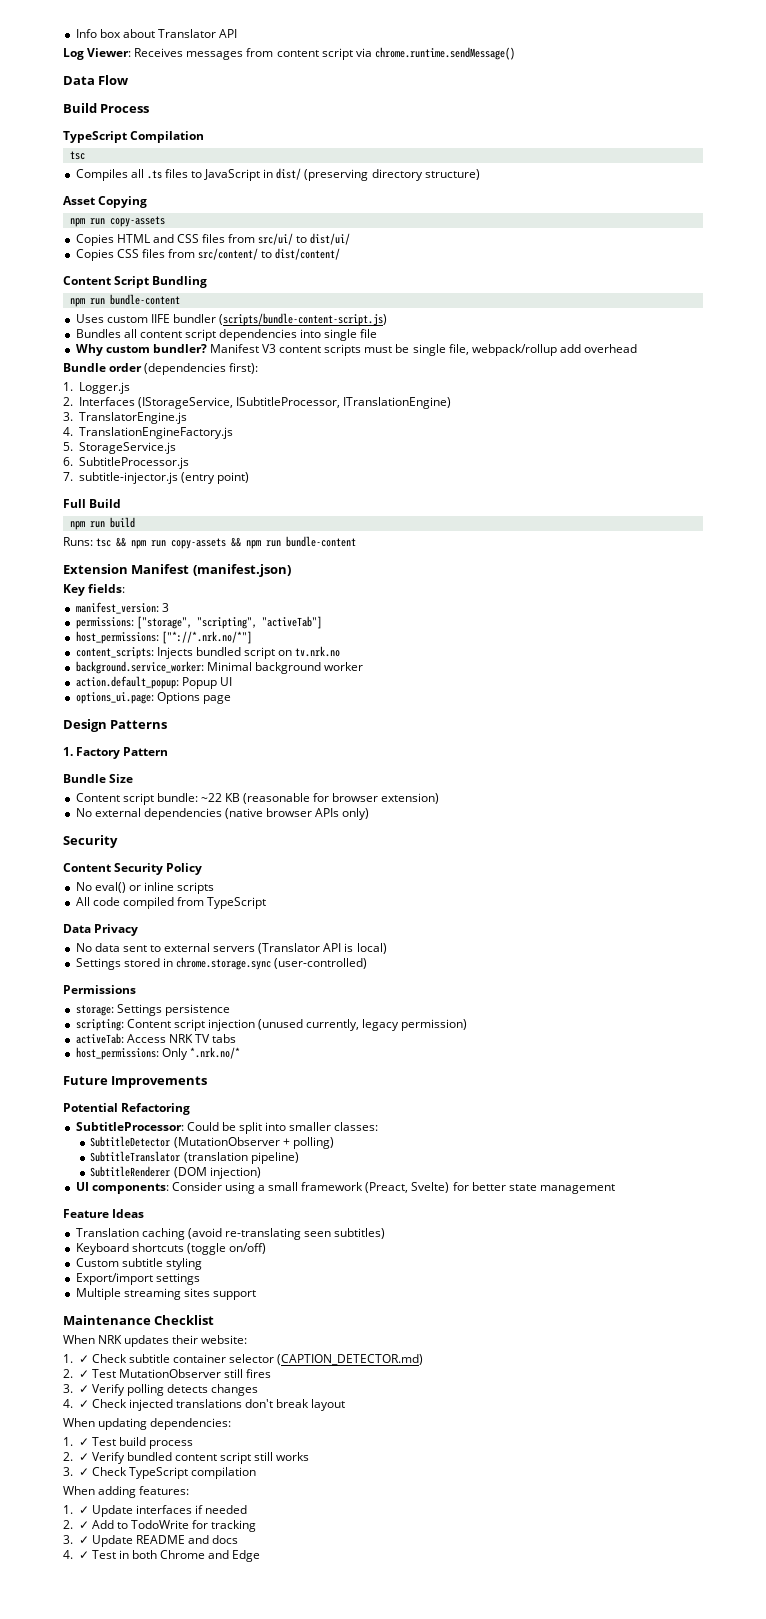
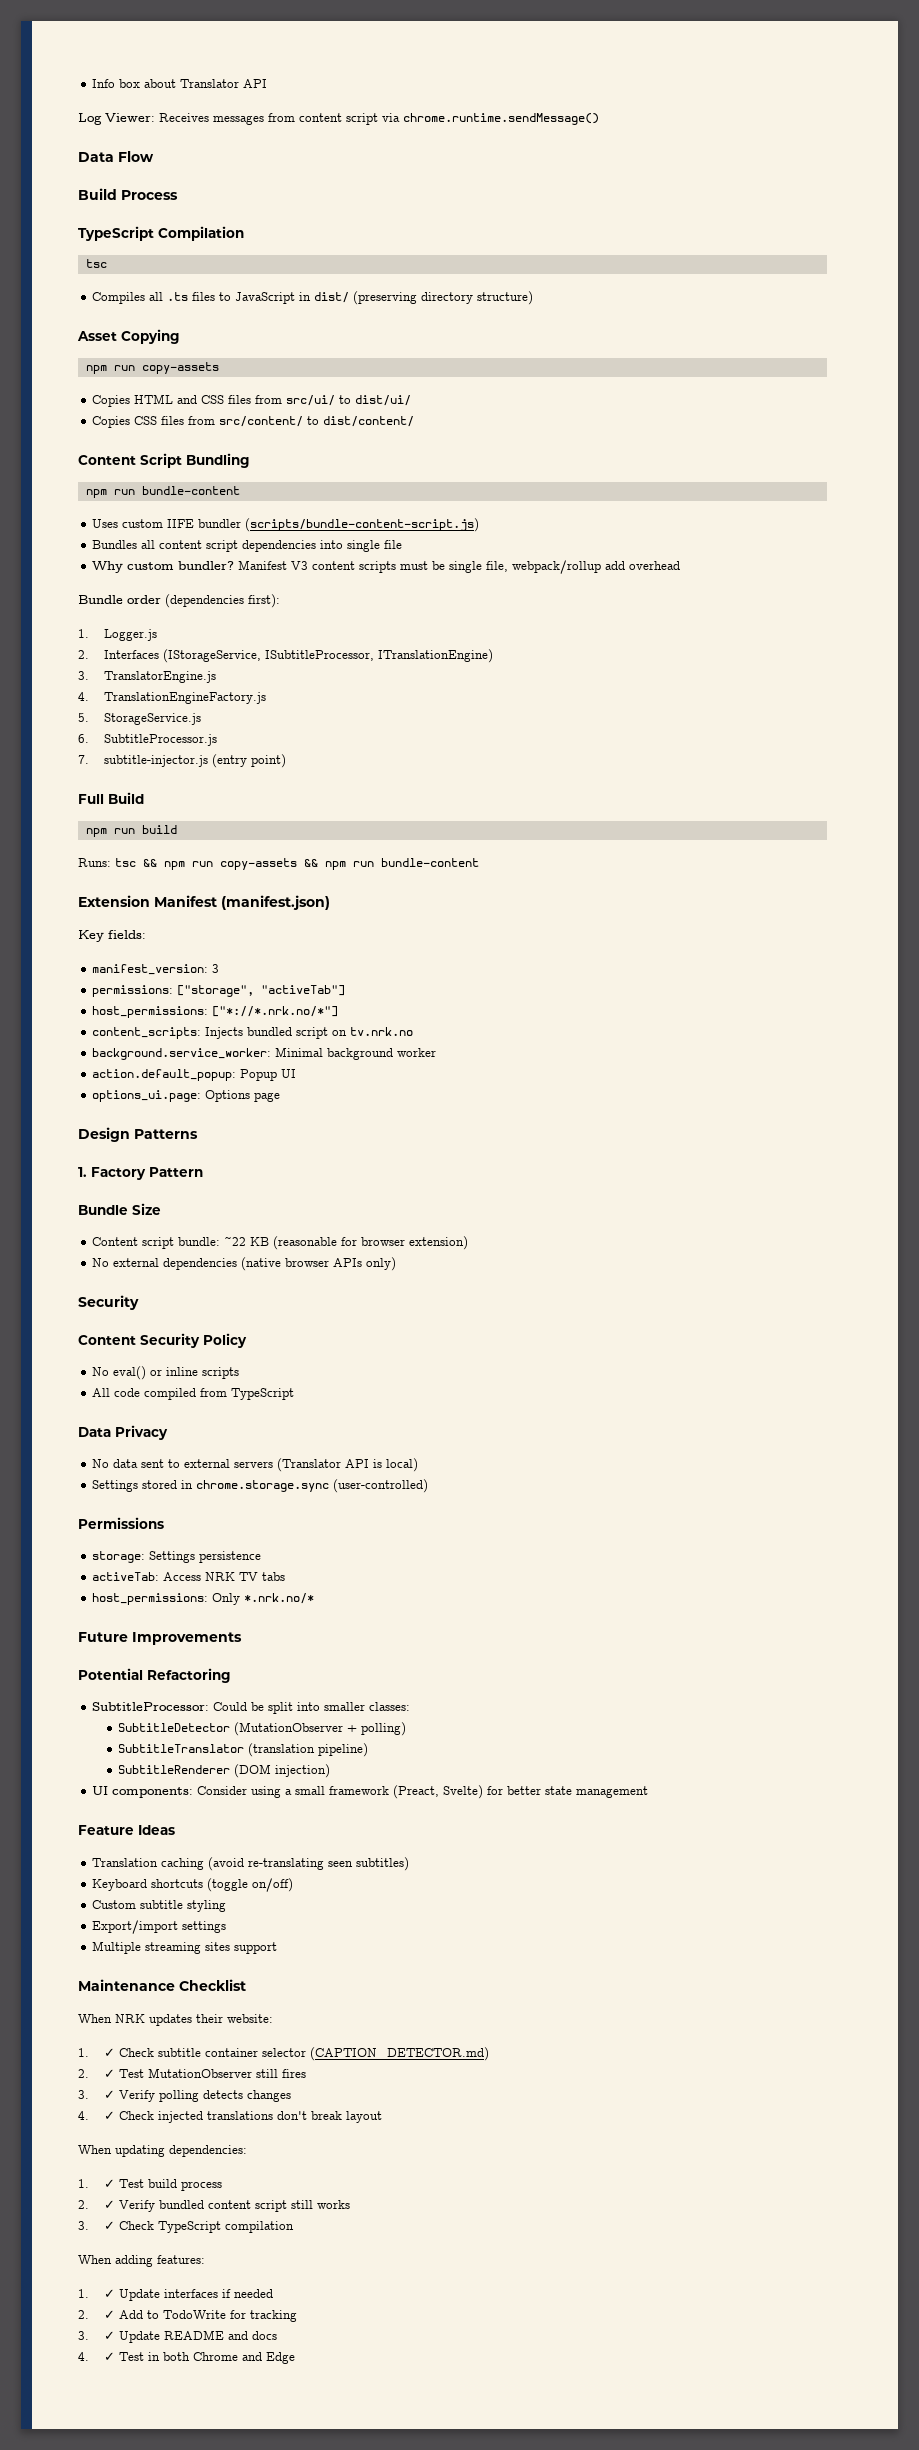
[196,617,257,629] "scripting", -> (255, 991) none
[75,1019,468,1031] // scripting: Content script injection (unused currently, legacy permission) -> (262, 1557) none

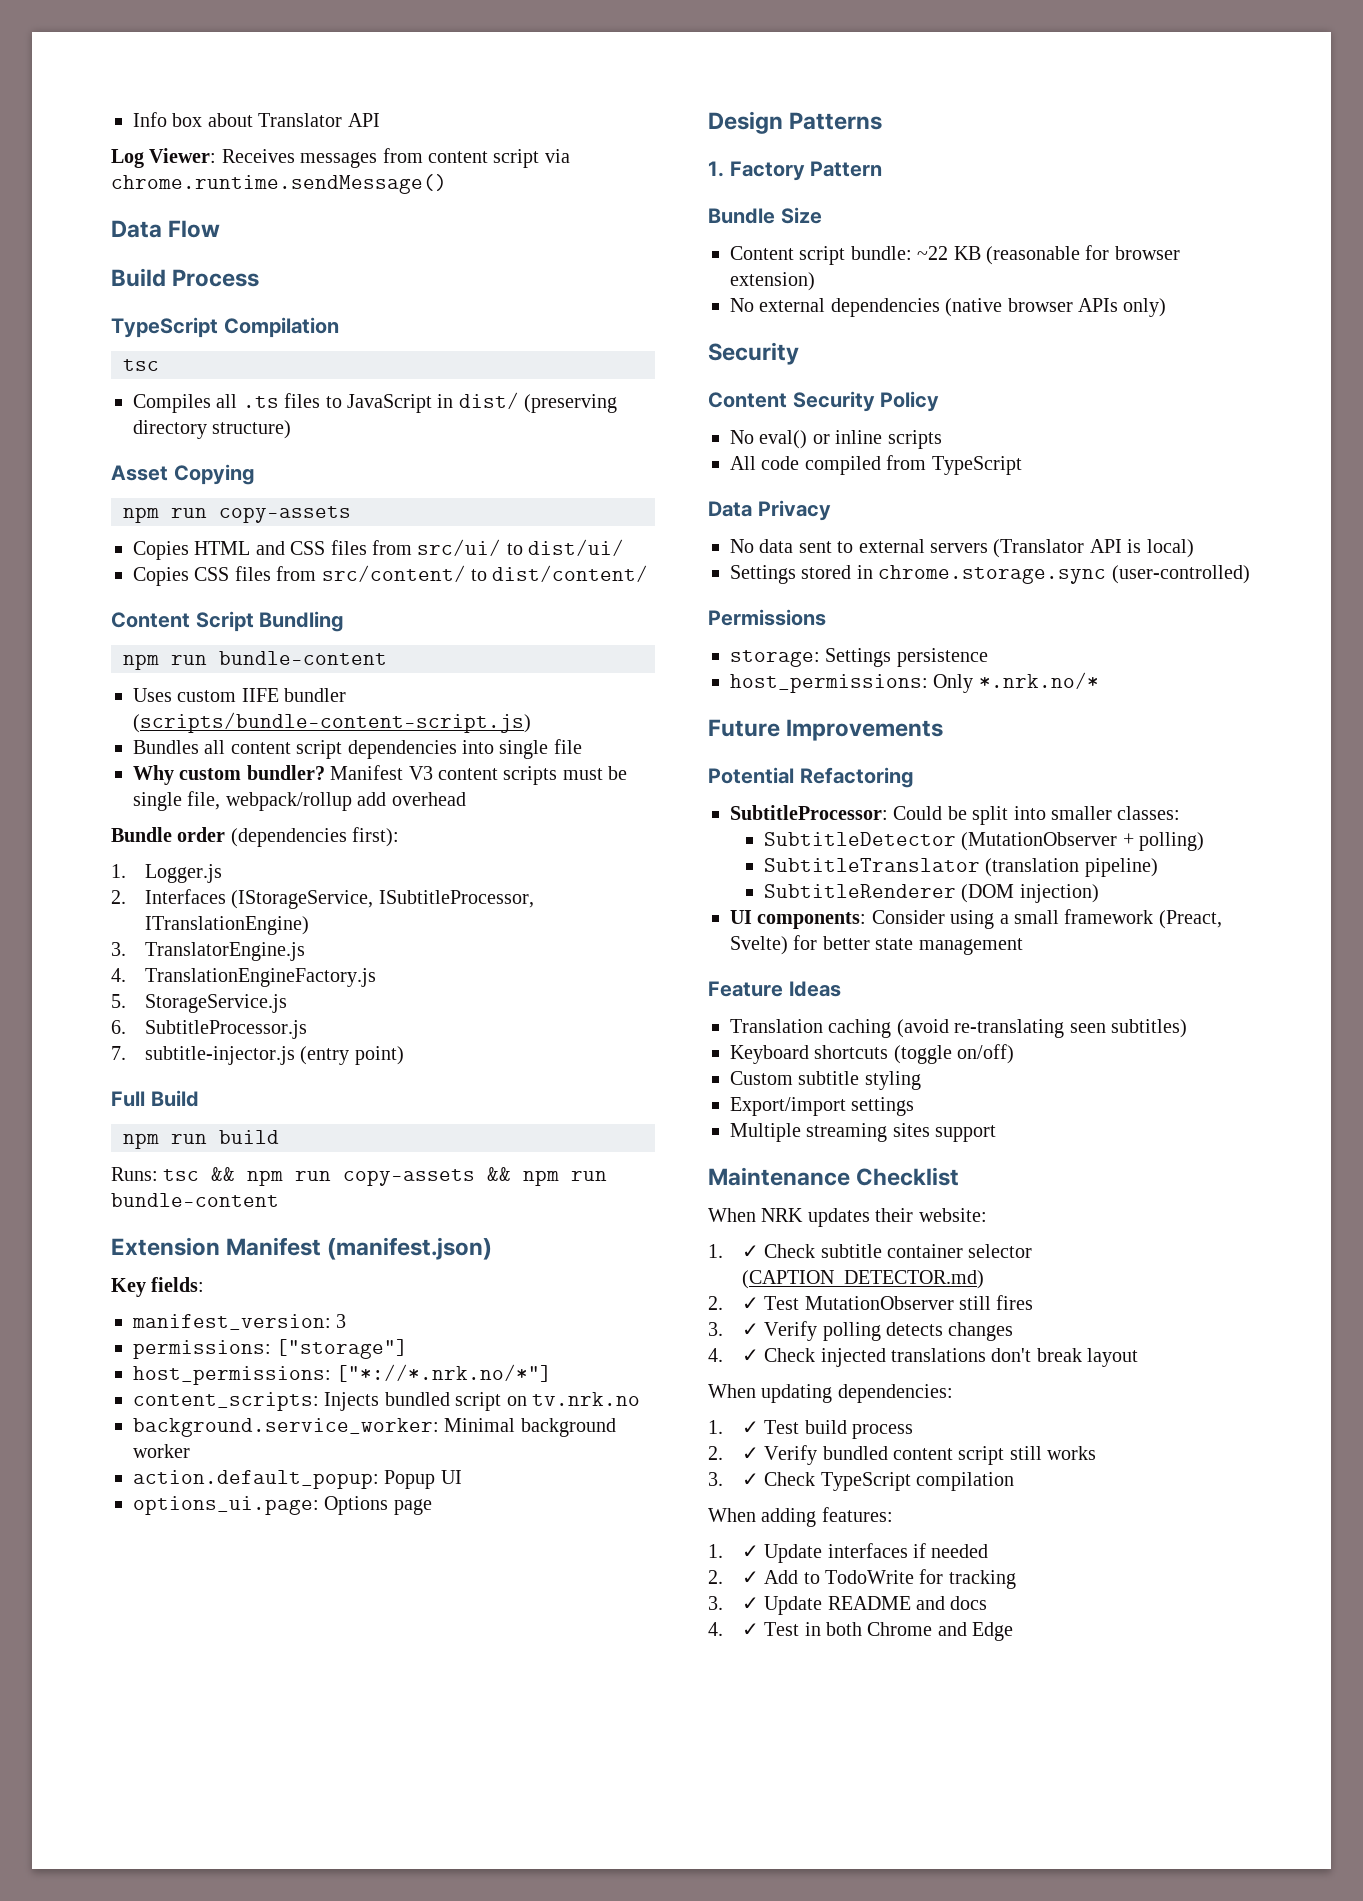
[177,985,346,997] ["storage", "activeTab"] -> [276,1339,409,1359] ["storage"]
[92,1572,286,1581] // activeTab: Access NRK TV tabs -> (988, 657) none

